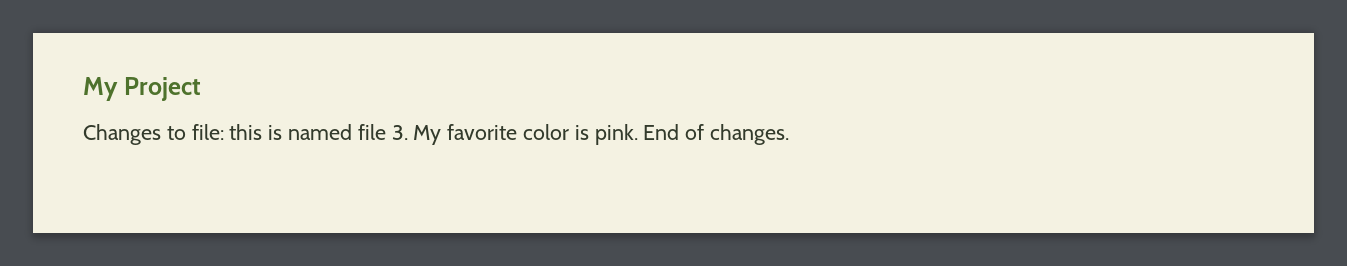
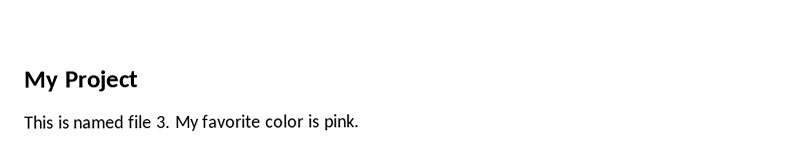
[83,124,263,145] Changes to file: this -> [24,115,54,129] This
[643,124,790,145] End of changes. -> (360, 122) none

